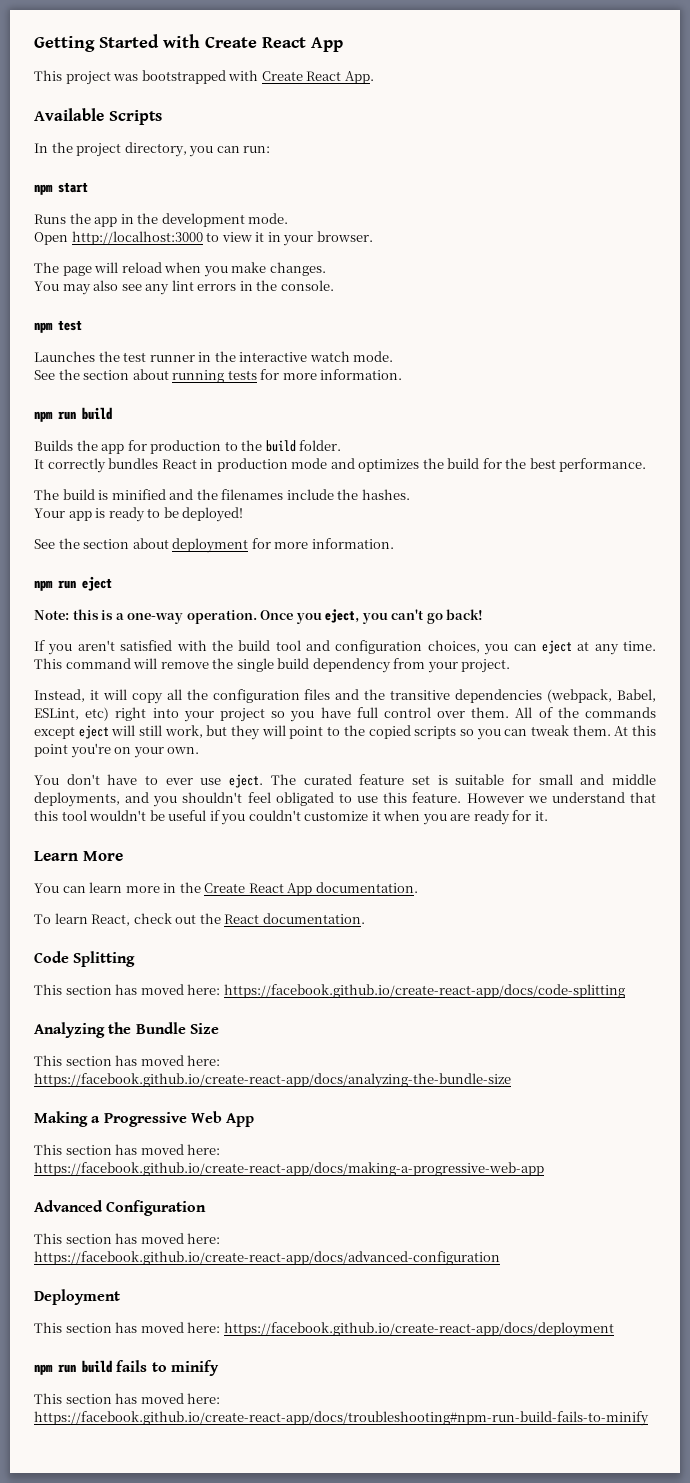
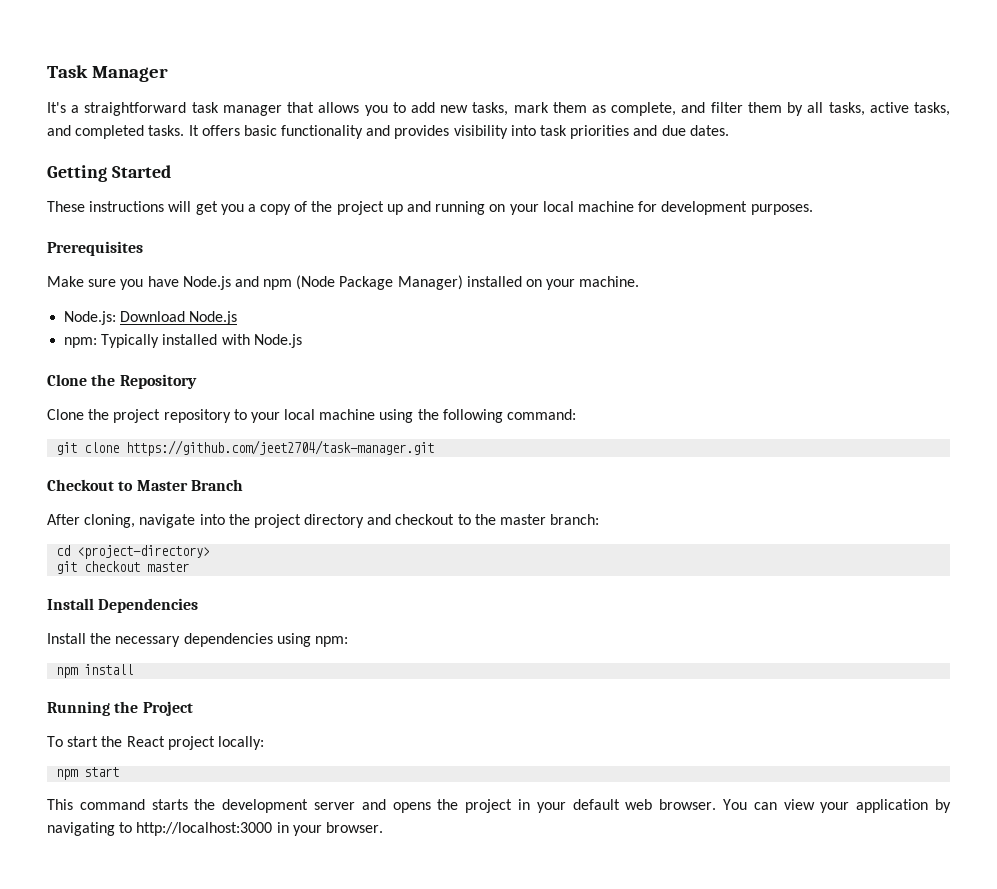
[34,34,343,52] [34,70,374,85] [34,108,162,125] [34,142,271,157] [34,182,88,195] [34,213,289,227] [34,231,373,246] [34,262,326,277] [34,280,334,295] [34,320,82,333] [34,351,394,362] [34,369,403,383] [34,407,112,422] [34,440,342,454] [34,458,647,473] [34,489,410,500] [34,507,244,522] [34,538,394,553] [34,576,112,591] [34,609,484,624] [34,640,656,655] [34,658,511,673] [34,689,656,704] [34,707,656,722] [34,725,656,740] [34,743,200,758] [34,774,656,788] [34,792,656,807] [34,810,548,825] [34,851,123,861] [34,882,418,896] [34,913,365,926] [34,951,136,967] [34,984,625,998] [34,1022,219,1038] [34,1055,221,1066] [34,1073,511,1088] [34,1111,255,1127] [34,1144,221,1155] [34,1162,544,1176] [34,1200,207,1216] [34,1233,221,1244] [34,1251,500,1265] [34,1289,120,1305] [34,1322,614,1337] [34,1360,219,1376] [34,1393,221,1404] [34,1411,649,1426] Getting Started with Create React App // This project was bootstrapped with Create React App. // Available Scripts // In the project directory, you can run: // npm start // Runs the app in the development mode. // Open http://localhost:3000 to view it in your browser. // The page will reload when you make changes. // You may also see any lint errors in the console. // npm test // Launches the test runner in the interactive watch mode. // See the section about running tests for more information. // npm run build // Builds the app for production to the build folder. // It correctly bundles React in production mode and optimizes the build for the best performance. // The build is minified and the filenames include the hashes. // Your app is ready to be deployed! // See the section about deployment for more information. // npm run eject // Note: this is a one-way operation. Once you eject, you can't go back! // If you aren't satisfied with the build tool and configuration choices, you can eject at any time. This command will remove the single build dependency from your project. // Instead, it will copy all the configuration files and the transitive dependencies (webpack, Babel, ESLint, etc) right into your project so you have full control over them. All of the commands except eject will still work, but they will point to the copied scripts so you can tweak them. At this point you're on your own. // You don't have to ever use eject. The curated feature set is suitable for small and middle deployments, and you shouldn't feel obligated to use this feature. However we understand that this tool wouldn't be useful if you couldn't customize it when you are ready for it. // Learn More // You can learn more in the Create React App documentation. // To learn React, check out the React documentation. // Code Splitting // This section has moved here: https://facebook.github.io/create-react-app/docs/code-splitting // Analyzing the Bundle Size // This section has moved here: https://facebook.github.io/create-react-app/docs/analyzing-the-bundle-size // Making a Progressive Web App // This section has moved here: https://facebook.github.io/create-react-app/docs/making-a-progressive-web-app // Advanced Configuration // This section has moved here: https://facebook.github.io/create-react-app/docs/advanced-configuration // Deployment // This section has moved here: https://facebook.github.io/create-react-app/docs/deployment // npm run build fails to minify // This section has moved here: https://facebook.github.io/create-react-app/docs/troubleshooting#npm-run-build-fails-to-minify -> [47,65,168,82] [47,102,951,116] [47,125,729,139] [47,165,171,182] [47,201,813,215] [47,241,143,256] [47,275,640,290] [64,311,238,325] [64,334,302,348] [47,374,197,389] [47,409,577,423] [56,440,435,456] [47,479,243,491] [47,514,600,528] [56,545,211,559] [56,561,190,574] [47,598,199,613] [47,633,348,647] [56,664,134,678] [47,701,193,716] [47,736,264,750] [56,767,120,780] [47,799,951,813] [47,822,383,836] Task Manager // It's a straightforward task manager that allows you to add new tasks, mark them as complete, and filter them by all tasks, active tasks, and completed tasks. It offers basic functionality and provides visibility into task priorities and due dates. // Getting Started // These instructions will get you a copy of the project up and running on your local machine for development purposes. // Prerequisites // Make sure you have Node.js and npm (Node Package Manager) installed on your machine. // Node.js: Download Node.js // npm: Typically installed with Node.js // Clone the Repository // Clone the project repository to your local machine using the following command: // git clone https://github.com/jeet2704/task-manager.git // Checkout to Master Branch // After cloning, navigate into the project directory and checkout to the master branch: // cd <project-directory> // git checkout master // Install Dependencies // Install the necessary dependencies using npm: // npm install // Running the Project // To start the React project locally: // npm start // This command starts the development server and opens the project in your default web browser. You can view your application by navigating to http://localhost:3000 in your browser.

